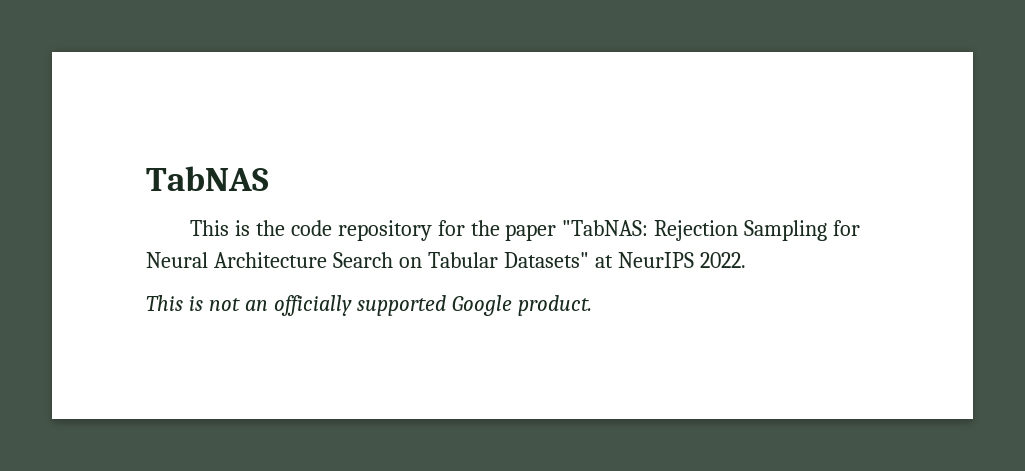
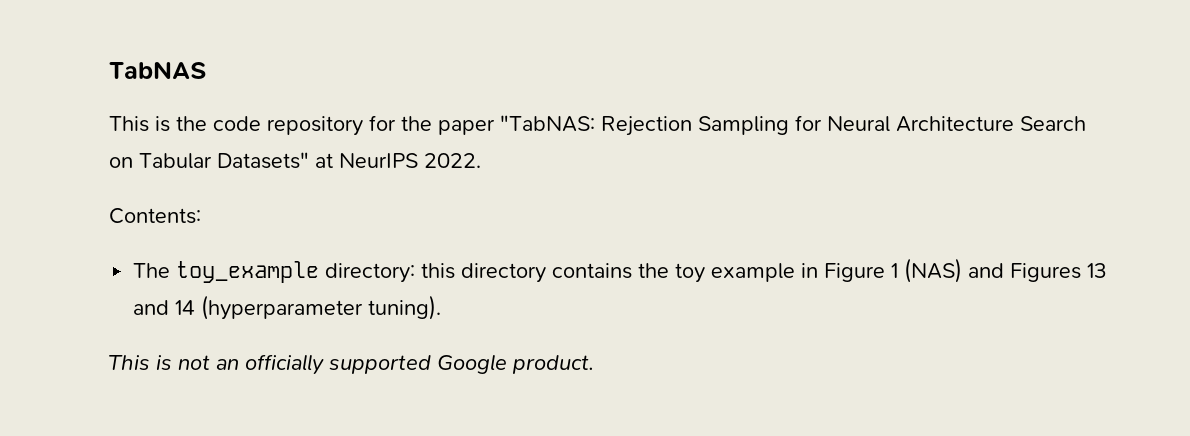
(746, 260) none -> [109,208,201,224] [133,258,1108,283] [133,295,442,320] // Contents: // The toy_example directory: this directory contains the toy example in Figure 1 (NAS) and Figures 13 and 14 (hyperparameter tuning).

